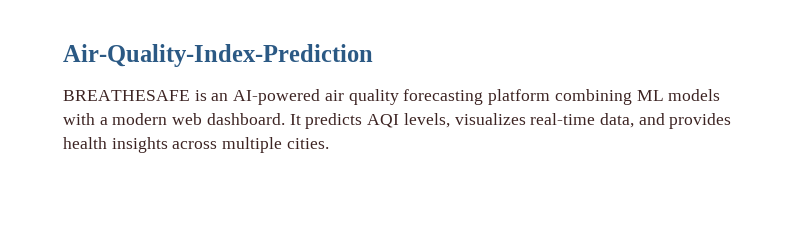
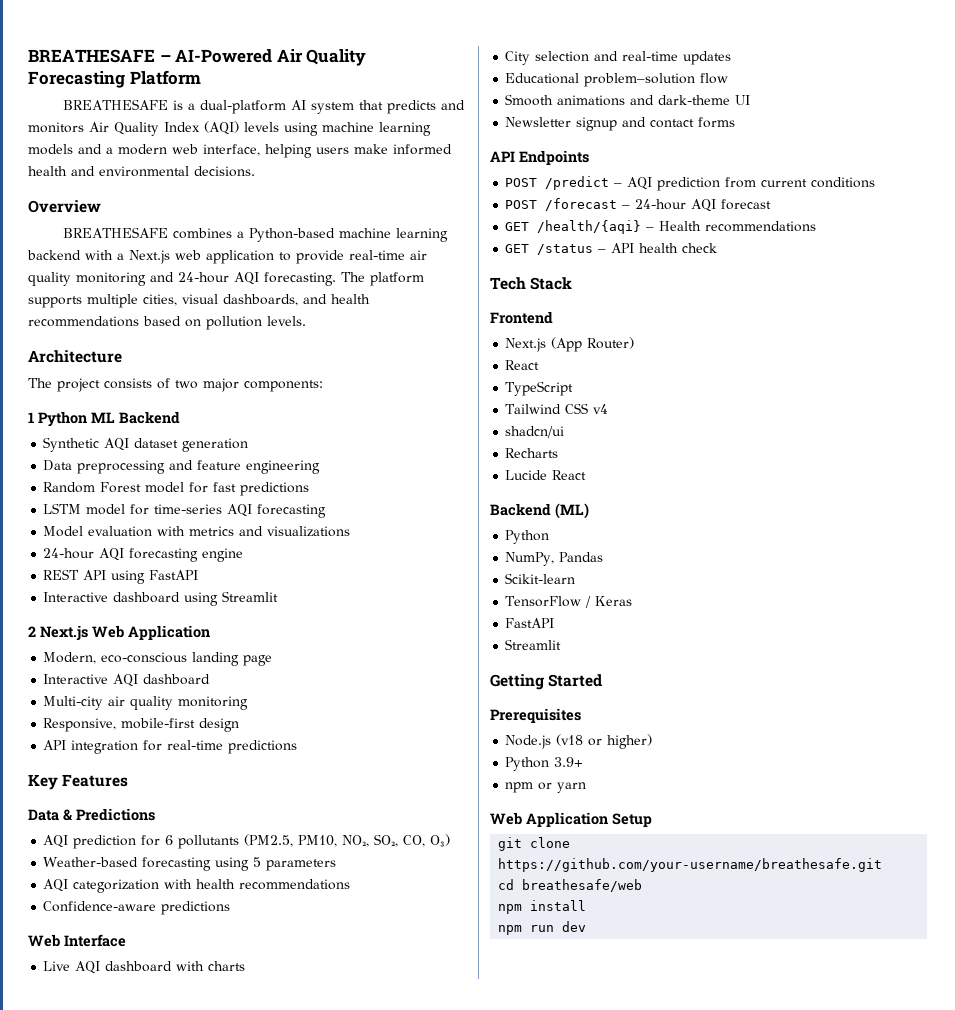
[63,44,373,67] [63,89,721,105] [63,113,732,129] [63,137,329,153] Air-Quality-Index-Prediction // BREATHESAFE is an AI-powered air quality forecasting platform combining ML models with a modern web dashboard. It predicts AQI levels, visualizes real-time data, and provides health insights across multiple cities. -> [28,49,367,66] [28,70,201,88] [62,99,465,114] [28,121,431,136] [28,144,452,158] [28,166,255,177] [28,200,101,213] [62,227,448,242] [27,250,427,264] [28,272,424,286] [28,294,370,308] [28,316,306,330] [28,350,122,363] [28,378,323,392] [28,411,180,427] [43,437,249,452] [43,460,321,474] [43,482,310,496] [43,503,327,518] [43,526,351,537] [43,548,244,562] [43,569,199,584] [43,591,279,606] [28,625,210,641] [43,652,273,666] [43,674,211,687] [43,696,249,710] [43,718,240,732] [43,740,298,754] [28,774,129,790] [28,808,155,821] [43,834,451,849] [43,857,337,871] [43,879,351,893] [43,901,231,915] [28,934,126,947] [43,961,246,974] [505,51,732,65] [505,73,729,87] [505,94,751,106] [505,117,736,131] [490,150,589,165] [505,176,876,191] [505,198,772,212] [505,220,817,234] [505,243,718,255] [490,277,573,290] [490,311,553,324] [505,337,635,352] [505,360,540,370] [505,381,574,396] [505,403,609,414] [505,426,565,438] [505,448,559,458] [505,470,587,480] [490,503,589,519] [505,530,550,544] [505,552,604,566] [505,573,576,584] [505,596,633,608] [505,618,555,628] [505,639,562,650] [490,674,603,690] [490,708,581,723] [505,734,653,749] [505,757,584,771] [505,782,587,793] [490,812,652,827] [498,837,571,851] [498,858,883,872] [498,879,643,892] [498,900,587,914] [498,921,587,935] BREATHESAFE – AI-Powered Air Quality Forecasting Platform // BREATHESAFE is a dual-platform AI system that predicts and monitors Air Quality Index (AQI) levels using machine learning models and a modern web interface, helping users make informed health and environmental decisions. // Overview // BREATHESAFE combines a Python-based machine learning backend with a Next.js web application to provide real-time air quality monitoring and 24-hour AQI forecasting. The platform supports multiple cities, visual dashboards, and health recommendations based on pollution levels. // Architecture // The project consists of two major components: // 1 Python ML Backend // Synthetic AQI dataset generation // Data preprocessing and feature engineering // Random Forest model for fast predictions // LSTM model for time-series AQI forecasting // Model evaluation with metrics and visualizations // 24-hour AQI forecasting engine // REST API using FastAPI // Interactive dashboard using Streamlit // 2 Next.js Web Application // Modern, eco-conscious landing page // Interactive AQI dashboard // Multi-city air quality monitoring // Responsive, mobile-first design // API integration for real-time predictions // Key Features // Data & Predictions // AQI prediction for 6 pollutants (PM2.5, PM10, NO₂, SO₂, CO, O₃) // Weather-based forecasting using 5 parameters // AQI categorization with health recommendations // Confidence-aware predictions // Web Interface // Live AQI dashboard with charts // City selection and real-time updates // Educational problem–solution flow // Smooth animations and dark-theme UI // Newsletter signup and contact forms // API Endpoints // POST /predict – AQI prediction from current conditions // POST /forecast – 24-hour AQI forecast // GET /health/{aqi} – Health recommendations // GET /status – API health check // Tech Stack // Frontend // Next.js (App Router) // React // TypeScript // Tailwind CSS v4 // shadcn/ui // Recharts // Lucide React // Backend (ML) // Python // NumPy, Pandas // Scikit-learn // TensorFlow / Keras // FastAPI // Streamlit // Getting Started // Prerequisites // Node.js (v18 or higher) // Python 3.9+ // npm or yarn // Web Application Setup // git clone https://github.com/your-username/breathesafe.git // cd breathesafe/web // npm install // npm run dev

